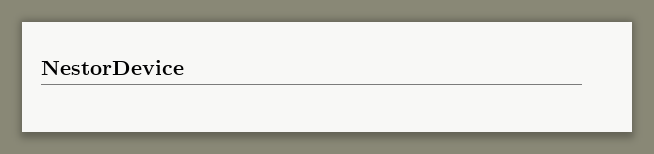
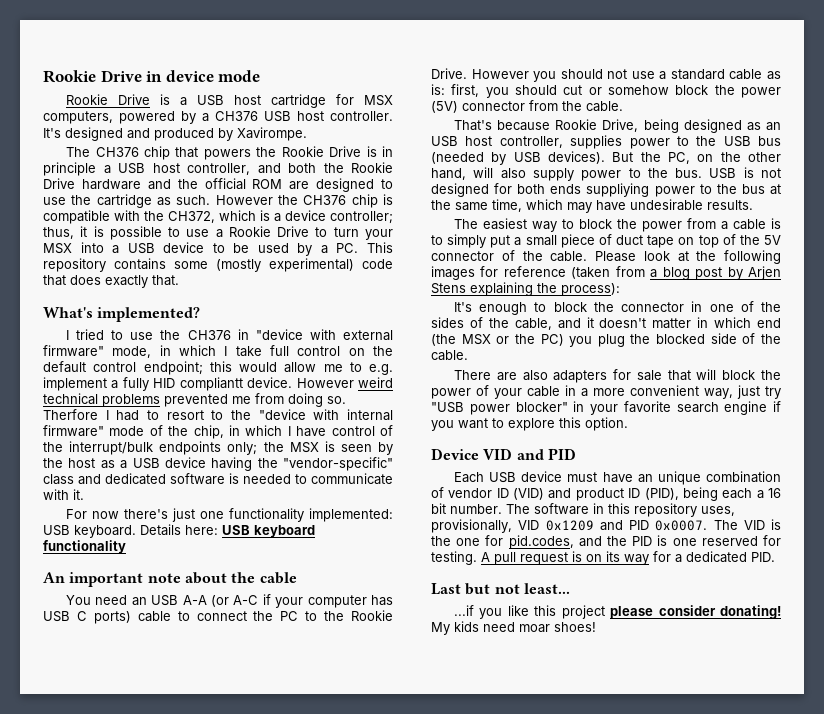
[41,60,184,75] NestorDevice -> [43,70,261,83] [66,94,393,108] [43,111,393,124] [43,127,307,141] [66,146,393,160] [43,162,393,176] [43,178,393,192] [43,194,393,208] [43,210,393,224] [43,226,393,240] [43,242,394,256] [43,258,393,272] [43,275,179,288] [43,307,201,322] [66,329,393,341] [43,345,393,358] [43,361,393,375] [43,377,393,391] [43,393,346,407] [43,409,393,421] [43,425,393,439] [43,441,393,455] [43,457,393,471] [43,473,393,485] [43,489,84,500] [66,508,393,522] [43,524,315,538] [43,540,126,554] [43,572,297,587] [66,594,393,608] [43,610,393,624] [431,68,781,82] [431,84,781,98] [431,100,623,113] [454,119,781,133] [431,135,781,149] [431,151,781,165] [431,167,781,181] [431,183,781,197] [431,199,753,213] [454,218,781,232] [431,234,781,248] [431,250,781,264] [431,266,782,280] [431,282,620,296] [454,301,781,315] [431,317,781,330] [431,333,781,347] [431,350,468,361] [454,369,781,383] [431,385,781,399] [431,401,781,415] [431,417,628,431] [431,448,576,460] [454,471,781,485] [431,487,781,501] [431,503,735,517] [431,519,781,533] [431,535,781,549] [431,551,775,565] [431,583,570,595] [454,605,781,619] [431,621,596,635] Rookie Drive in device mode // Rookie Drive is a USB host cartridge for MSX computers, powered by a CH376 USB host controller. It's designed and produced by Xavirompe. // The CH376 chip that powers the Rookie Drive is in principle a USB host controller, and both the Rookie Drive hardware and the official ROM are designed to use the cartridge as such. However the CH376 chip is compatible with the CH372, which is a device controller; thus, it is possible to use a Rookie Drive to turn your MSX into a USB device to be used by a PC. This repository contains some (mostly experimental) code that does exactly that. // What's implemented? // I tried to use the CH376 in "device with external firmware" mode, in which I take full control on the default control endpoint; this would allow me to e.g. implement a fully HID compliantt device. However weird technical problems prevented me from doing so. Therfore I had to resort to the "device with internal firmware" mode of the chip, in which I have control of the interrupt/bulk endpoints only; the MSX is seen by the host as a USB device having the "vendor-specific" class and dedicated software is needed to communicate with it. // For now there's just one functionality implemented: USB keyboard. Details here: USB keyboard functionality // An important note about the cable // You need an USB A-A (or A-C if your computer has USB C ports) cable to connect the PC to the Rookie Drive. However you should not use a standard cable as is: first, you should cut or somehow block the power (5V) connector from the cable. // That's because Rookie Drive, being designed as an USB host controller, supplies power to the USB bus (needed by USB devices). But the PC, on the other hand, will also supply power to the bus. USB is not designed for both ends suppliying power to the bus at the same time, which may have undesirable results. // The easiest way to block the power from a cable is to simply put a small piece of duct tape on top of the 5V connector of the cable. Please look at the following images for reference (taken from a blog post by Arjen Stens explaining the process): // It's enough to block the connector in one of the sides of the cable, and it doesn't matter in which end (the MSX or the PC) you plug the blocked side of the cable. // There are also adapters for sale that will block the power of your cable in a more convenient way, just try "USB power blocker" in your favorite search engine if you want to explore this option. // Device VID and PID // Each USB device must have an unique combination of vendor ID (VID) and product ID (PID), being each a 16 bit number. The software in this repository uses, provisionally, VID 0x1209 and PID 0x0007. The VID is the one for pid.codes, and the PID is one reserved for testing. A pull request is on its way for a dedicated PID. // Last but not least... // ...if you like this project please consider donating! My kids need moar shoes!

